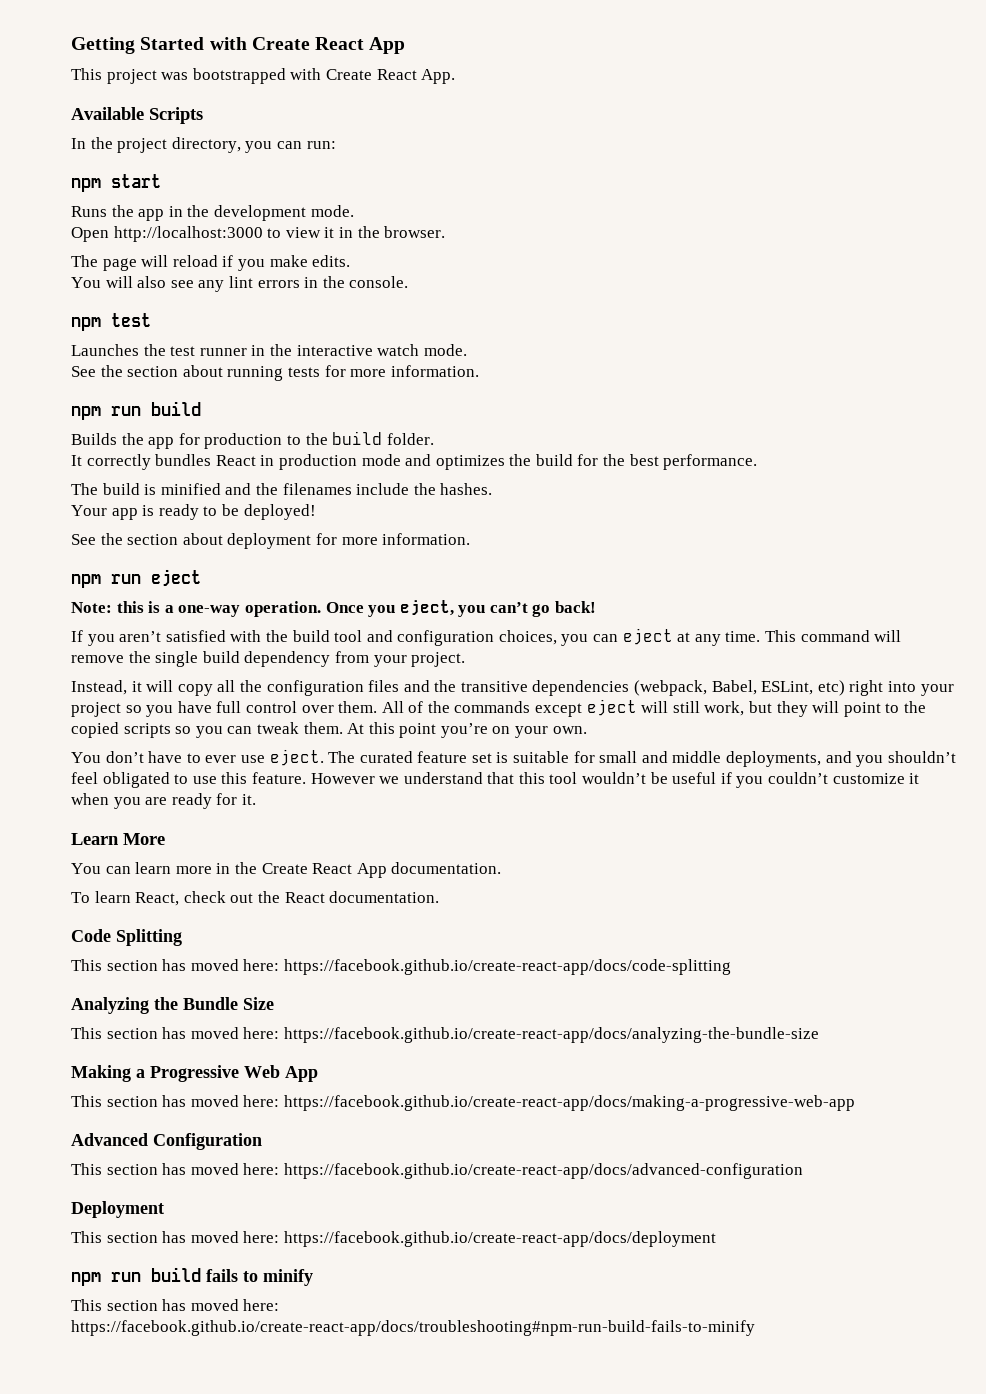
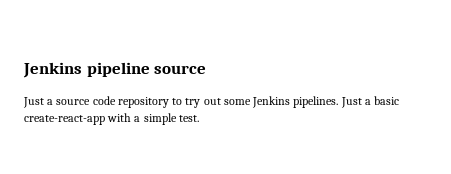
[71,37,406,54] [71,68,456,84] [71,107,203,124] [71,137,336,153] [71,174,161,192] [71,205,354,221] [71,226,446,242] [71,255,351,271] [71,276,409,292] [71,313,151,331] [71,344,467,356] [71,365,479,381] [71,401,201,420] [71,431,434,449] [71,454,758,470] [71,483,493,495] [71,504,316,520] [71,533,471,549] [71,569,201,588] [71,600,597,617] [71,628,902,646] [71,651,466,667] [71,680,954,696] [71,699,926,717] [71,722,587,738] [71,749,956,767] [71,772,920,788] [71,793,256,809] [71,833,165,845] [71,862,502,878] [71,891,440,906] [71,929,182,946] [71,959,731,975] [71,997,274,1014] [71,1027,819,1043] [71,1065,318,1082] [71,1095,855,1111] [71,1133,262,1150] [71,1163,803,1179] [71,1201,164,1218] [71,1231,716,1247] [71,1267,313,1286] [71,1299,280,1311] [71,1320,755,1336] Getting Started with Create React App // This project was bootstrapped with Create React App. // Available Scripts // In the project directory, you can run: // npm start // Runs the app in the development mode. // Open http://localhost:3000 to view it in the browser. // The page will reload if you make edits. // You will also see any lint errors in the console. // npm test // Launches the test runner in the interactive watch mode. // See the section about running tests for more information. // npm run build // Builds the app for production to the build folder. // It correctly bundles React in production mode and optimizes the build for the best performance. // The build is minified and the filenames include the hashes. // Your app is ready to be deployed! // See the section about deployment for more information. // npm run eject // Note: this is a one-way operation. Once you eject, you can’t go back! // If you aren’t satisfied with the build tool and configuration choices, you can eject at any time. This command will remove the single build dependency from your project. // Instead, it will copy all the configuration files and the transitive dependencies (webpack, Babel, ESLint, etc) right into your project so you have full control over them. All of the commands except eject will still work, but they will point to the copied scripts so you can tweak them. At this point you’re on your own. // You don’t have to ever use eject. The curated feature set is suitable for small and middle deployments, and you shouldn’t feel obligated to use this feature. However we understand that this tool wouldn’t be useful if you couldn’t customize it when you are ready for it. // Learn More // You can learn more in the Create React App documentation. // To learn React, check out the React documentation. // Code Splitting // This section has moved here: https://facebook.github.io/create-react-app/docs/code-splitting // Analyzing the Bundle Size // This section has moved here: https://facebook.github.io/create-react-app/docs/analyzing-the-bundle-size // Making a Progressive Web App // This section has moved here: https://facebook.github.io/create-react-app/docs/making-a-progressive-web-app // Advanced Configuration // This section has moved here: https://facebook.github.io/create-react-app/docs/advanced-configuration // Deployment // This section has moved here: https://facebook.github.io/create-react-app/docs/deployment // npm run build fails to minify // This section has moved here: https://facebook.github.io/create-react-app/docs/troubleshooting#npm-run-build-fails-to-minify -> [23,62,207,78] [23,96,400,108] [24,113,199,125] Jenkins pipeline source // Just a source code repository to try out some Jenkins pipelines. Just a basic create-react-app with a simple test.

